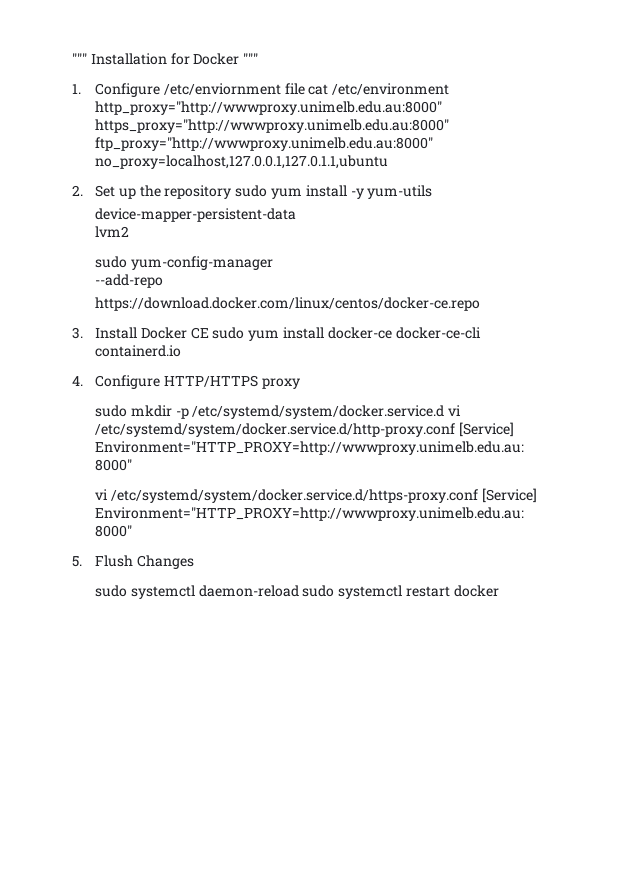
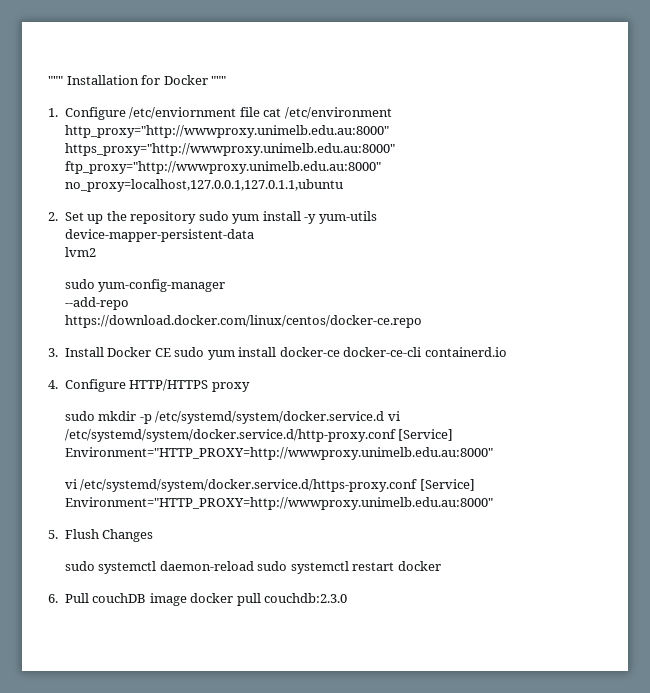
(499, 591) none -> [48,593,348,606] // 6. Pull couchDB image docker pull couchdb:2.3.0

